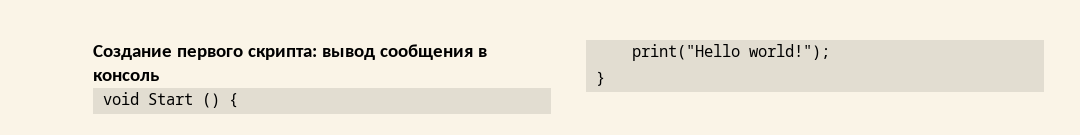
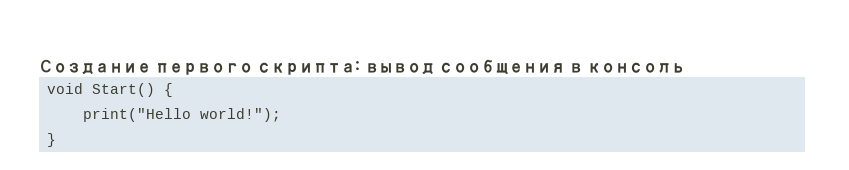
[148,93,221,108] Start () -> [92,83,156,97] Start()

